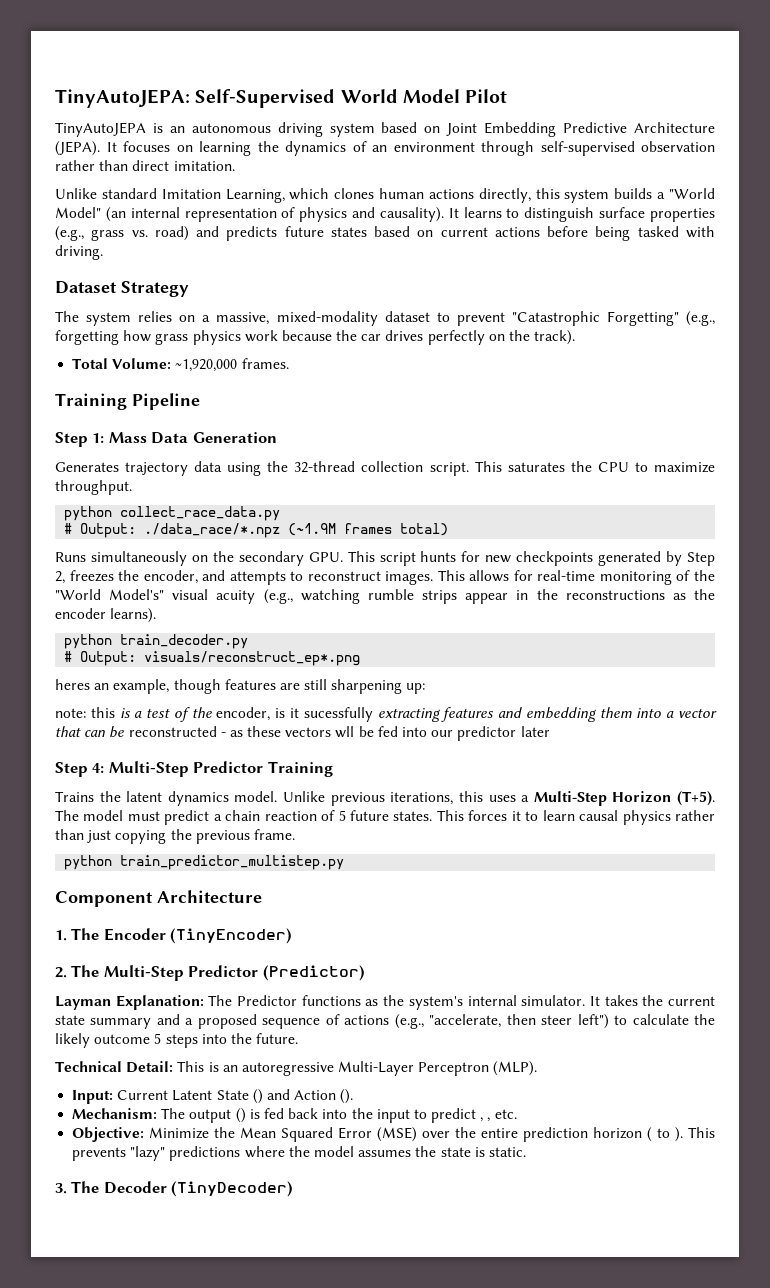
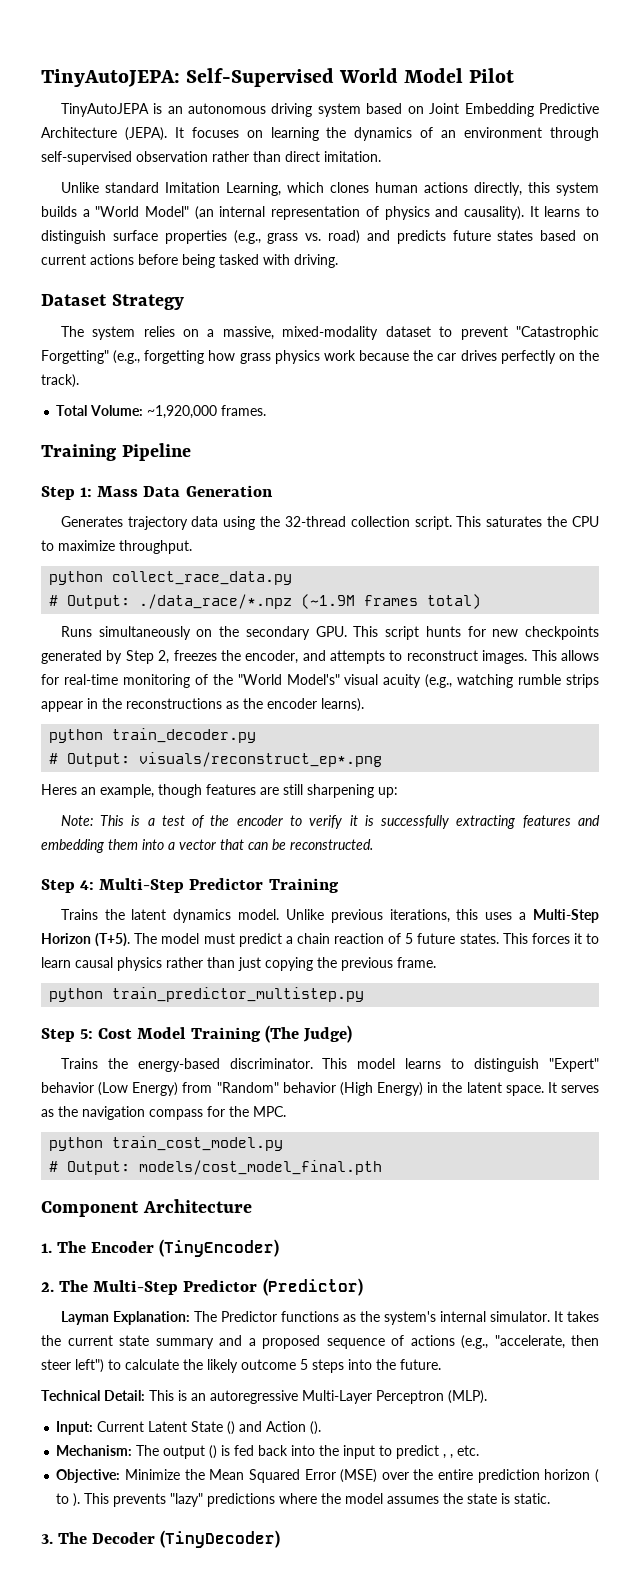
[55,679,90,690] heres -> [41,784,77,795] Heres
[55,707,115,718] note: this -> [60,815,125,826] Note: This
[216,707,373,722] encoder, is it sucessfully -> [236,815,450,829] encoder to verify it is successfully
[128,726,550,741] reconstructed - as these vectors wll be fed into our predictor later -> [290,839,373,850] reconstructed.
(345, 862) none -> [41,1025,352,1043] [60,1058,599,1072] [41,1082,599,1096] [41,1106,286,1120] [49,1136,284,1151] [49,1160,383,1175] // Step 5: Cost Model Training (The Judge) // Trains the energy-based discriminator. This model learns to distinguish "Expert" behavior (Low Energy) from "Random" behavior (High Energy) in the latent space. It serves as the navigation compass for the MPC. // python train_cost_model.py // # Output: models/cost_model_final.pth

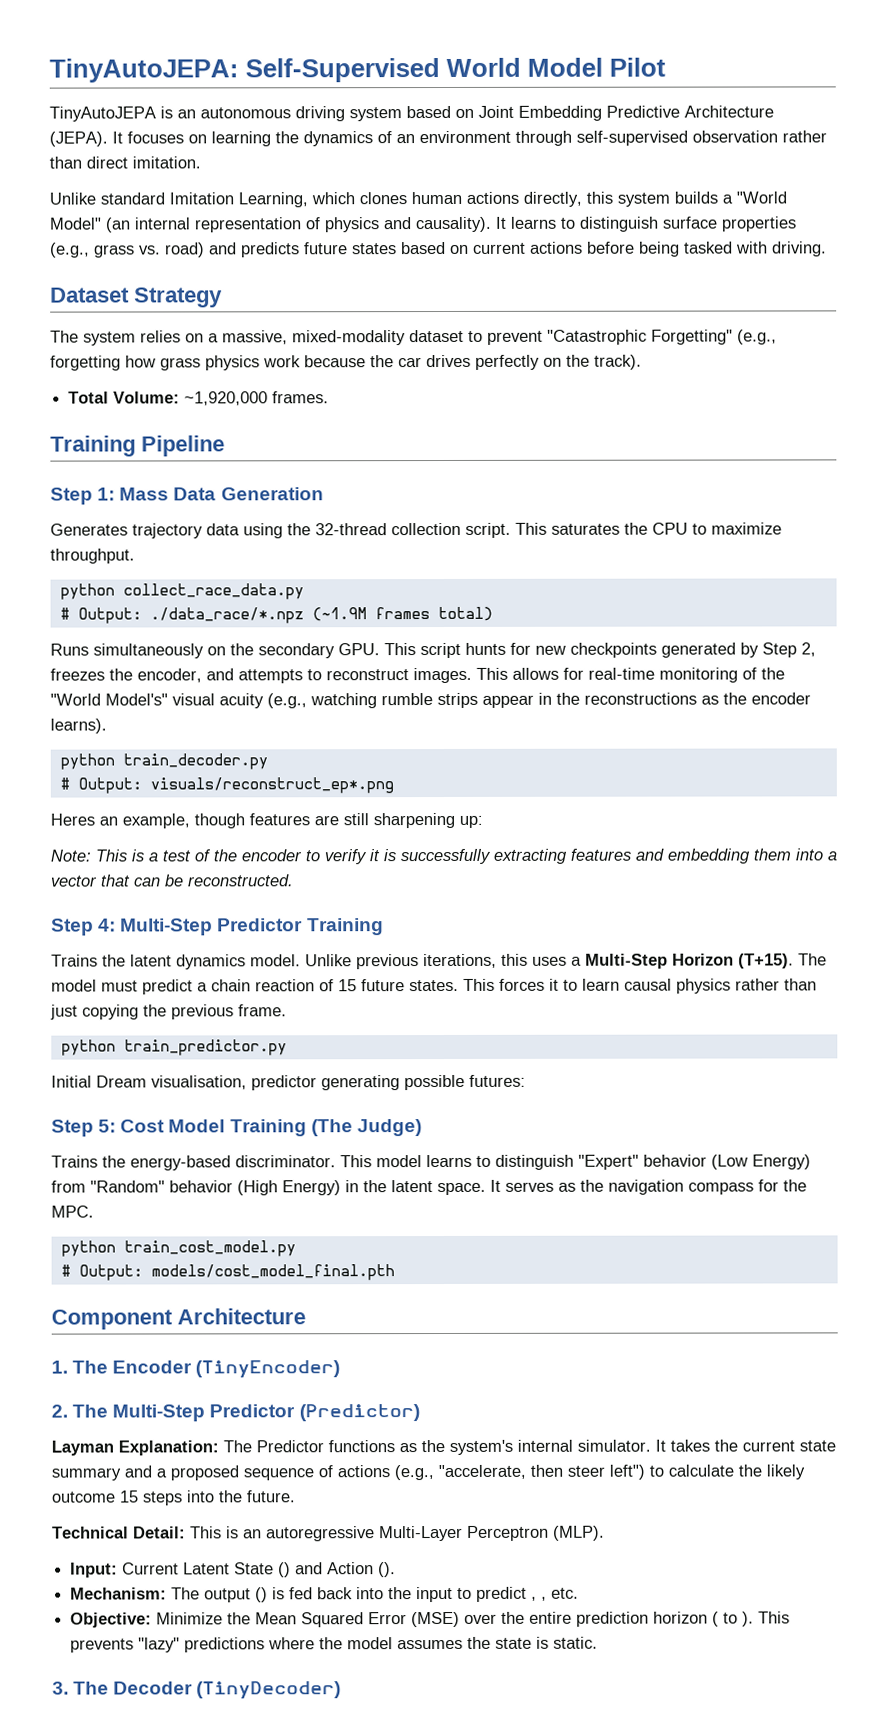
[95,933,131,947] (T+5). -> [738,953,794,969] (T+15).
[405,933,414,944] 5 -> [338,979,357,992] 15
[112,987,365,1002] train_predictor_multistep.py -> [123,1039,287,1056] [51,1074,526,1091] train_predictor.py // Initial Dream visualisation, predictor generating possible futures:
[300,1359,308,1370] 5 -> [119,1490,138,1503] 15

